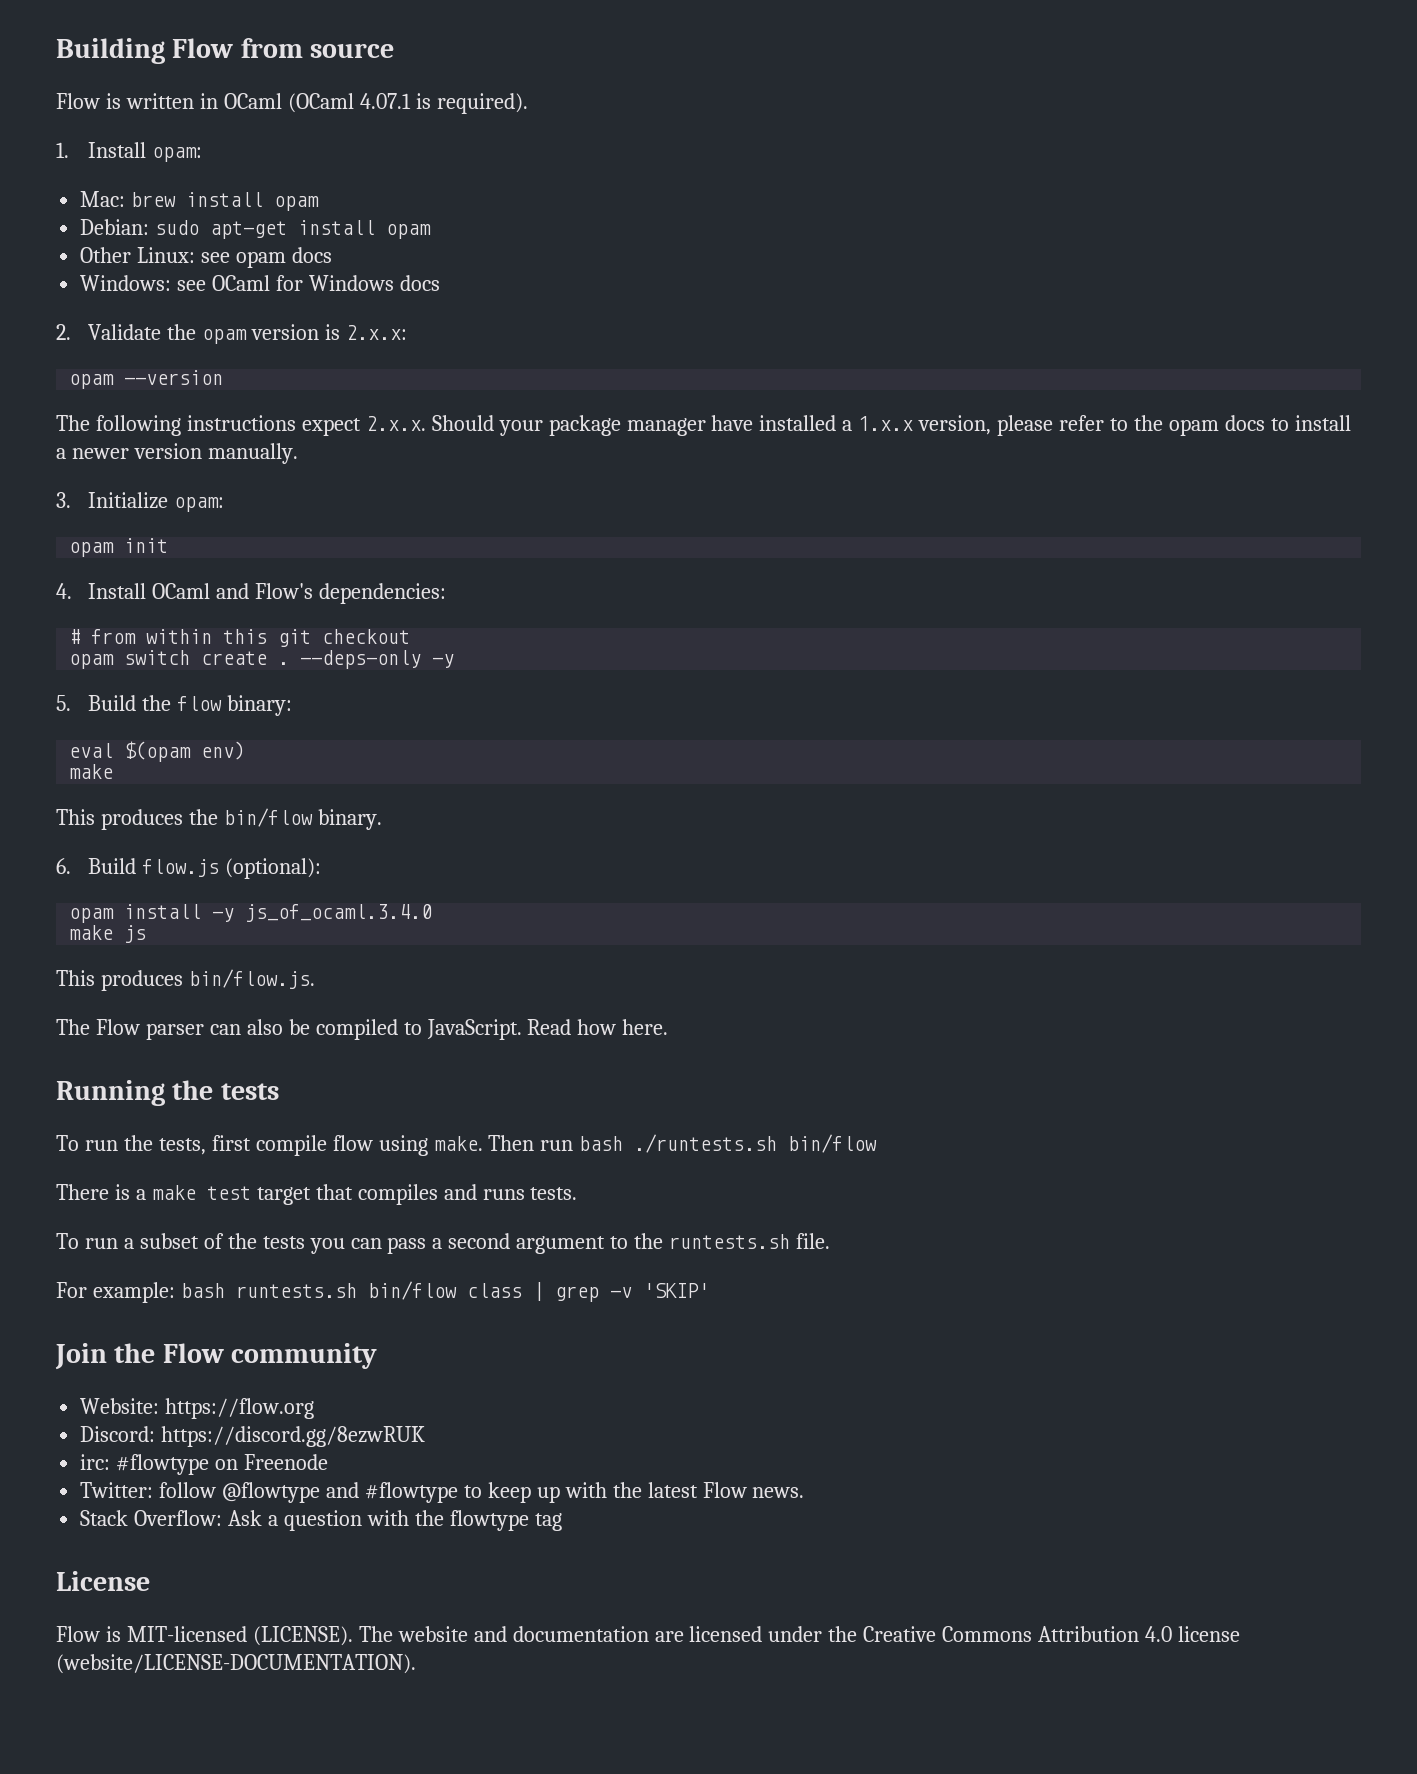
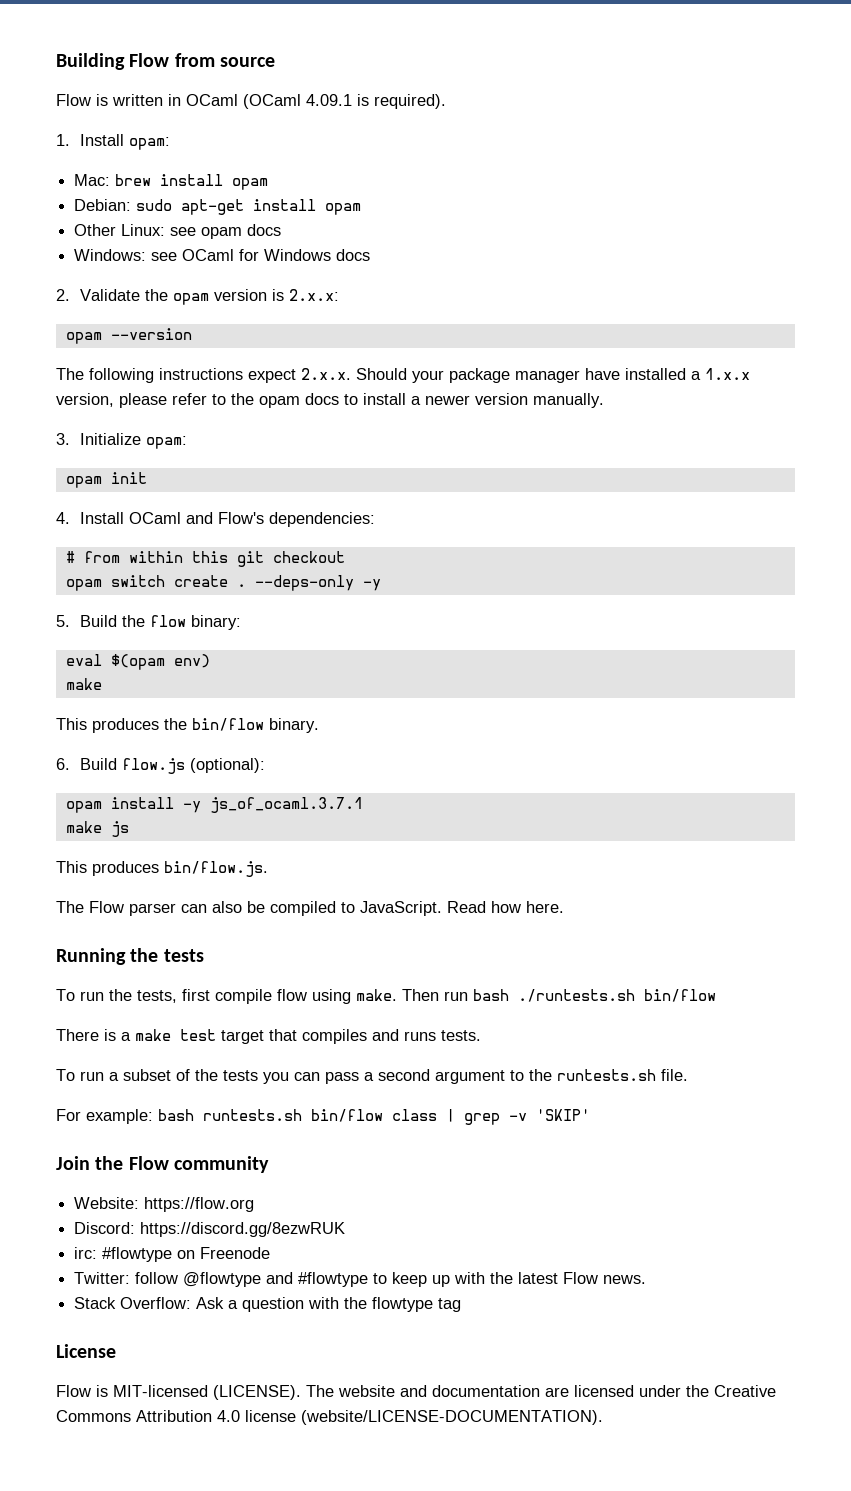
[359,93,411,109] 4.07.1 -> [306,94,352,106] 4.09.1
[245,904,433,922] js_of_ocaml.3.4.0 -> [209,797,363,813] js_of_ocaml.3.7.1

